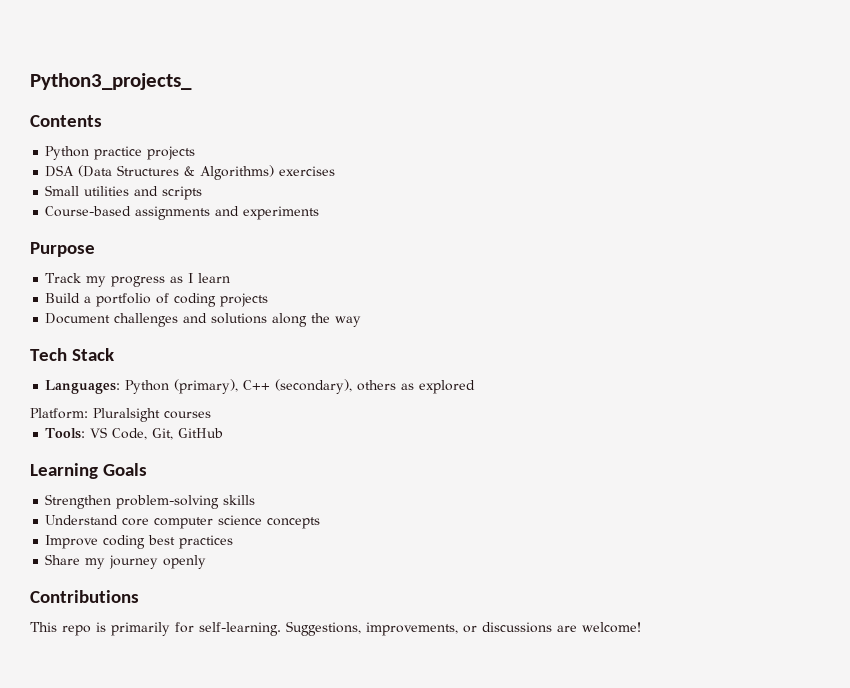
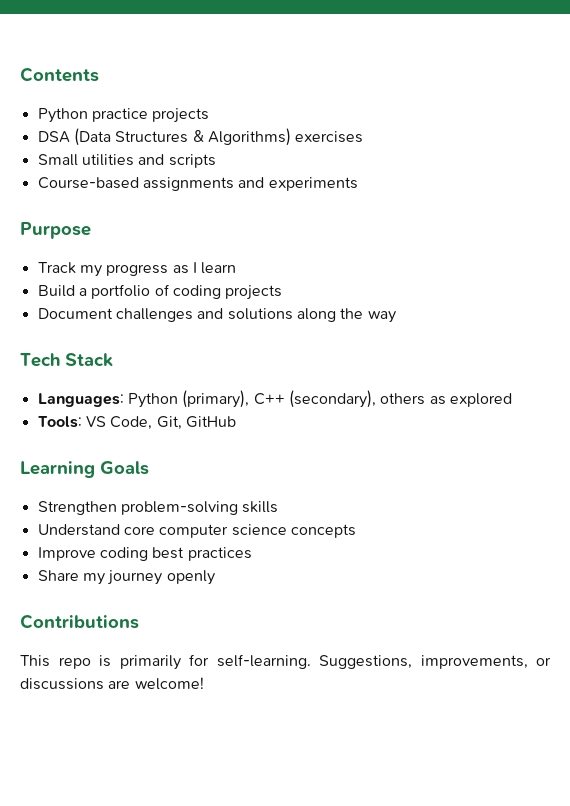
[30,73,192,90] Python3_projects_ // -> (20, 74) none
[30,408,211,422] // Platform: Pluralsight courses -> (512, 400) none

